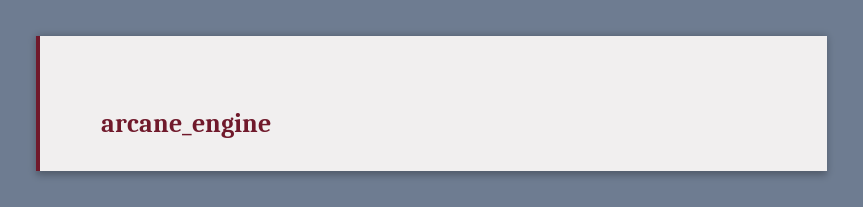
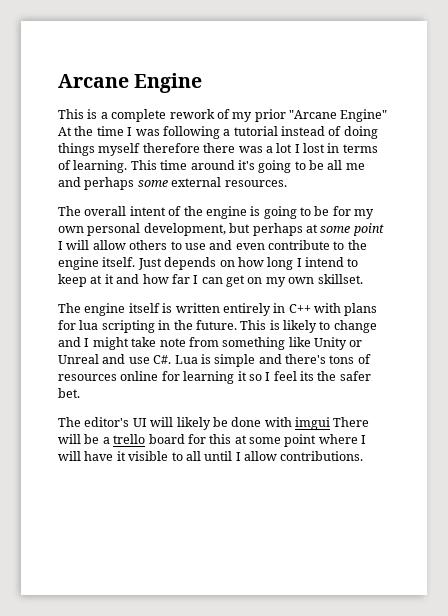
[101,113,271,138] arcane_engine -> [58,73,203,93] [58,109,388,122] [58,126,378,139] [58,143,378,156] [58,160,365,173] [58,177,287,190] [58,206,375,219] [58,223,384,236] [58,240,367,250] [58,257,359,270] [58,274,363,287] [58,303,378,316] [58,320,377,333] [58,337,363,350] [58,354,371,367] [58,371,371,384] [58,388,80,398] [58,417,370,430] [58,434,367,447] [58,451,364,461] Arcane Engine // This is a complete rework of my prior "Arcane Engine" At the time I was following a tutorial instead of doing things myself therefore there was a lot I lost in terms of learning. This time around it's going to be all me and perhaps some external resources. // The overall intent of the engine is going to be for my own personal development, but perhaps at some point I will allow others to use and even contribute to the engine itself. Just depends on how long I intend to keep at it and how far I can get on my own skillset. // The engine itself is written entirely in C++ with plans for lua scripting in the future. This is likely to change and I might take note from something like Unity or Unreal and use C#. Lua is simple and there's tons of resources online for learning it so I feel its the safer bet. // The editor's UI will likely be done with imgui There will be a trello board for this at some point where I will have it visible to all until I allow contributions.

